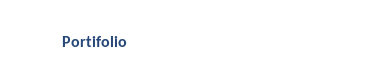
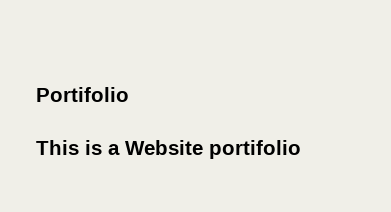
(127, 41) none -> [36,140,301,159] // This is a Website portifolio

